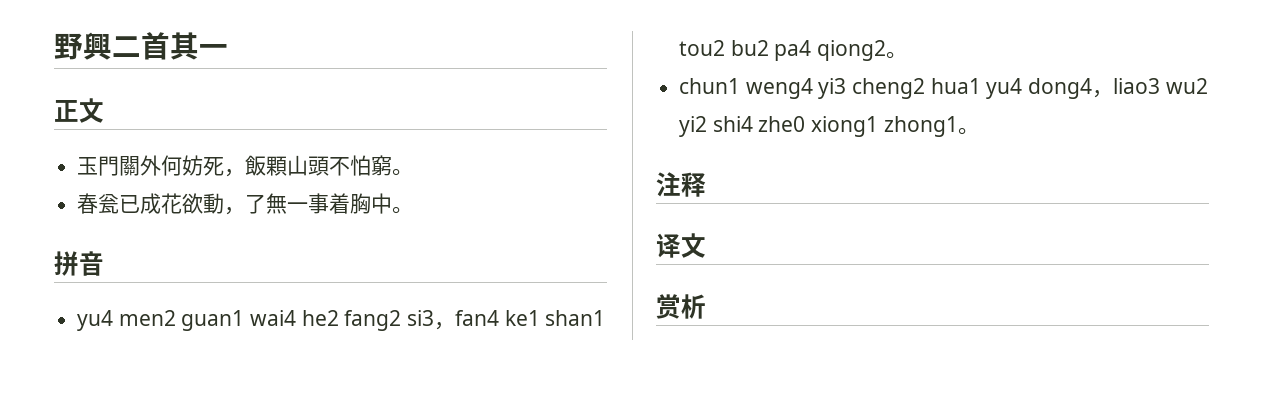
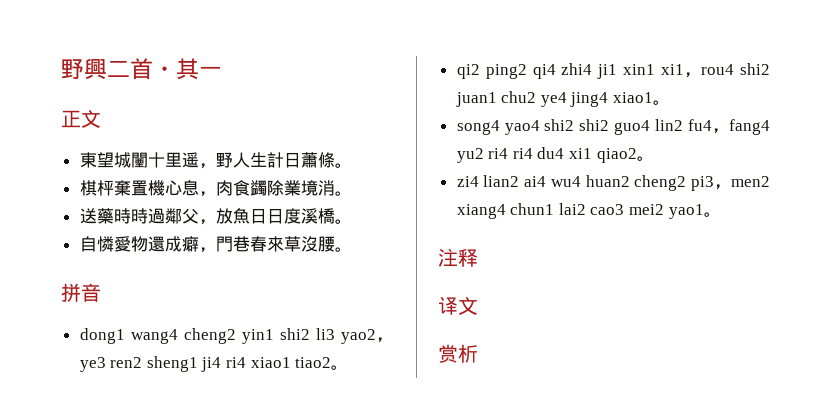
(170, 46) none -> [153,66,176,77] ・
[77,155,414,177] [77,193,414,215] [54,251,104,276] [77,310,606,331] [679,40,908,61] [679,78,1208,99] [679,116,958,137] 玉門關外何妨死，飯顆山頭不怕窮。 // 春瓮已成花欲動，了無一事着胸中。 // 拼音 // yu4 men2 guan1 wai4 he2 fang2 si3，fan4 ke1 shan1 tou2 bu2 pa4 qiong2。 // chun1 weng4 yi3 cheng2 hua1 yu4 dong4，liao3 wu2 yi2 shi4 zhe0 xiong1 zhong1 -> [79,152,352,169] [79,180,352,197] [79,208,352,225] [79,236,352,253] [61,283,101,302] [79,328,394,344] [79,356,349,372] [456,63,770,79] [455,91,671,107] [456,119,770,135] [456,147,654,163] [456,175,770,191] [456,203,704,219] 東望城闉十里遥，野人生計日蕭條。 // 棋枰棄置機心息，肉食蠲除業境消。 // 送藥時時過鄰父，放魚日日度溪橋。 // 自憐愛物還成癖，門巷春來草沒腰。 // 拼音 // dong1 wang4 cheng2 yin1 shi2 li3 yao2，ye3 ren2 sheng1 ji4 ri4 xiao1 tiao2。 // qi2 ping2 qi4 zhi4 ji1 xin1 xi1，rou4 shi2 juan1 chu2 ye4 jing4 xiao1。 // song4 yao4 shi2 shi2 guo4 lin2 fu4，fang4 yu2 ri4 ri4 du4 xi1 qiao2。 // zi4 lian2 ai4 wu4 huan2 cheng2 pi3，men2 xiang4 chun1 lai2 cao3 mei2 yao1

